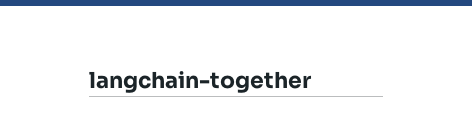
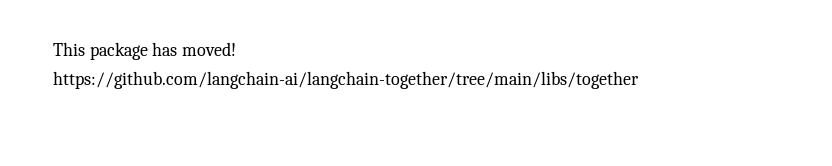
[89,71,312,93] langchain-together -> [53,42,237,60] [53,71,639,89] This package has moved! // https://github.com/langchain-ai/langchain-together/tree/main/libs/together

